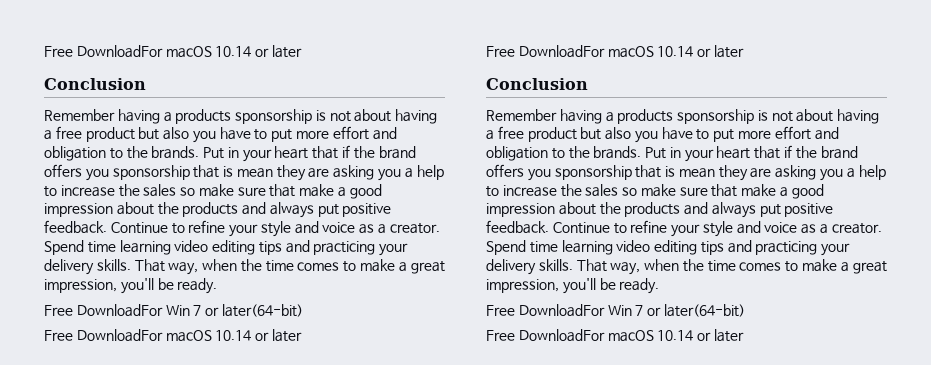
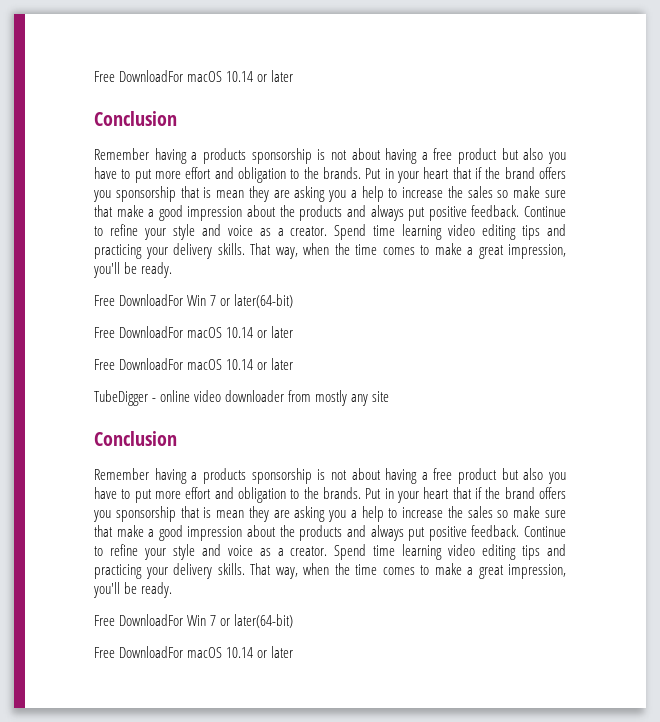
(744, 51) none -> [94,390,390,406] // TubeDigger - online video downloader from mostly any site

